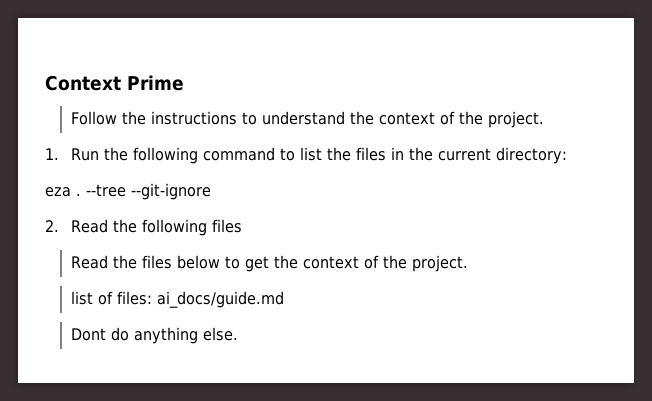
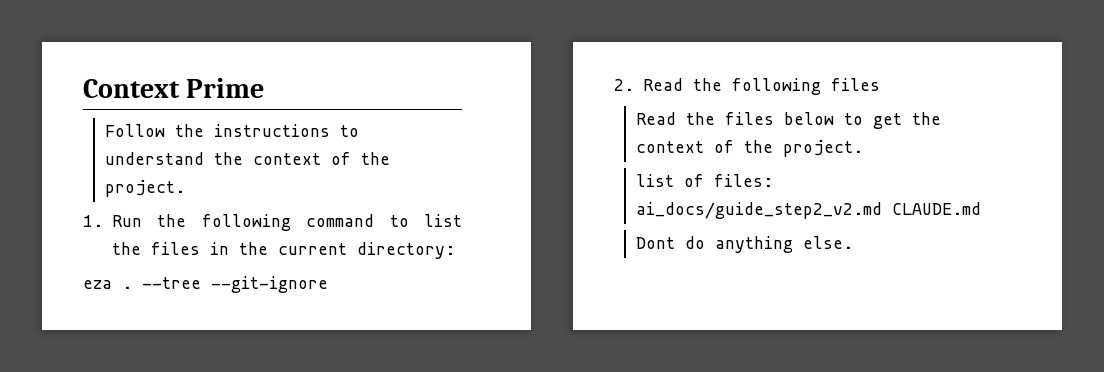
[156,291,284,308] ai_docs/guide.md -> [635,202,981,219] ai_docs/guide_step2_v2.md CLAUDE.md

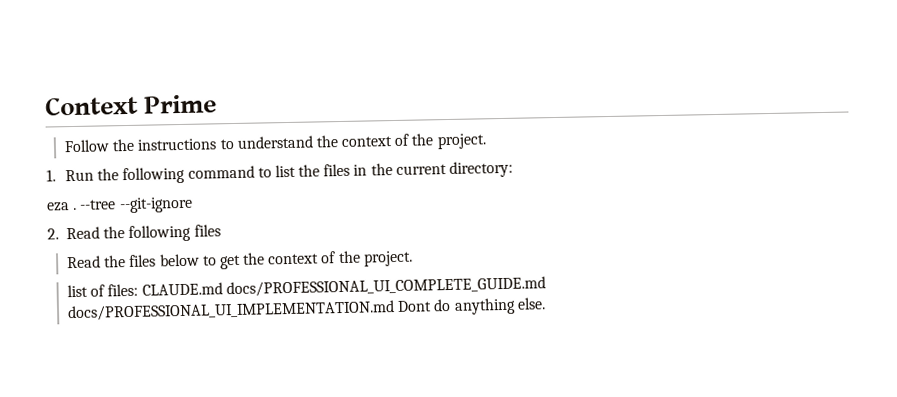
[635,202,882,219] ai_docs/guide_step2_v2.md -> (139, 290) none
(981, 208) // -> [225,276,546,298] [66,300,395,322] docs/PROFESSIONAL_UI_COMPLETE_GUIDE.md docs/PROFESSIONAL_UI_IMPLEMENTATION.md

